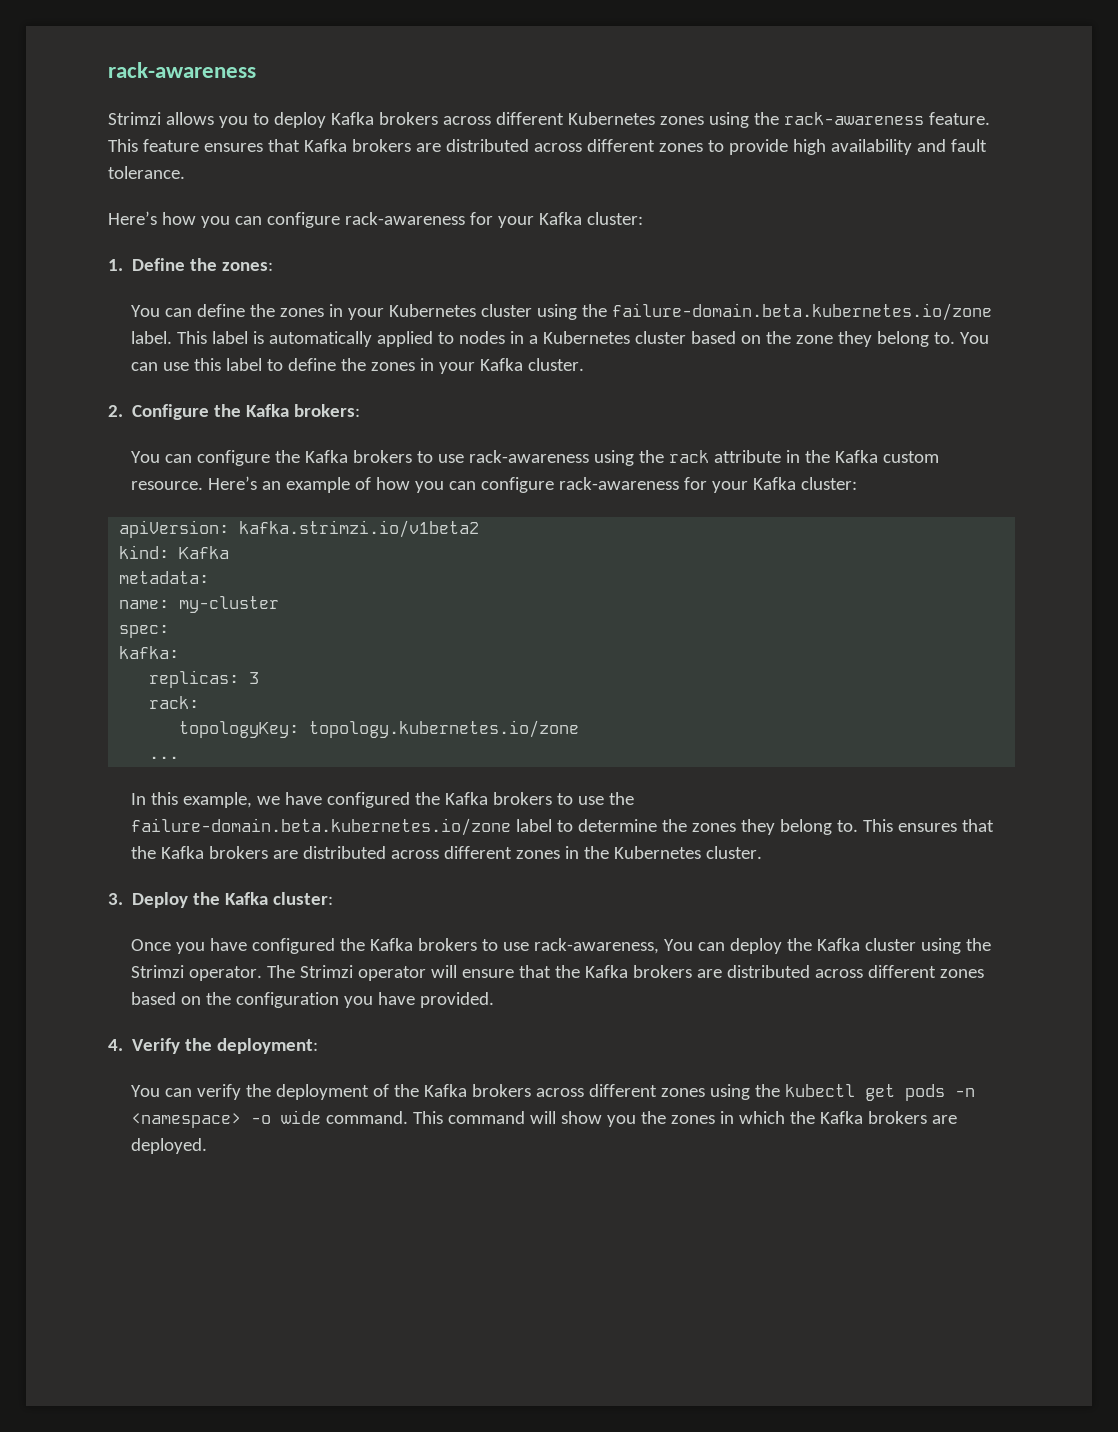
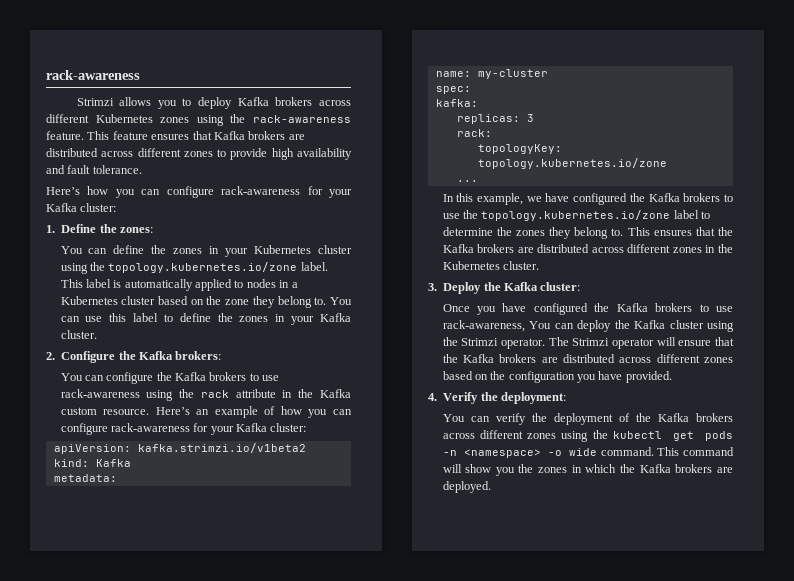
[611,303,992,321] failure-domain.beta.kubernetes.io/zone -> [108,262,298,273] topology.kubernetes.io/zone
[130,818,511,836] failure-domain.beta.kubernetes.io/zone -> [481,210,671,221] topology.kubernetes.io/zone

